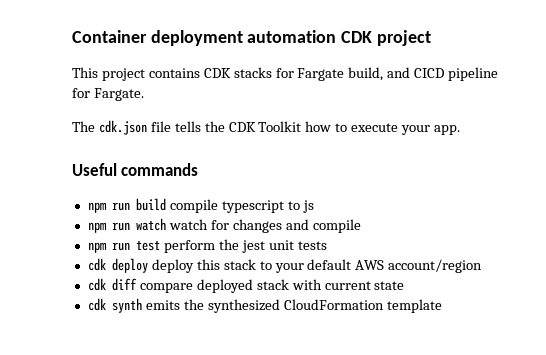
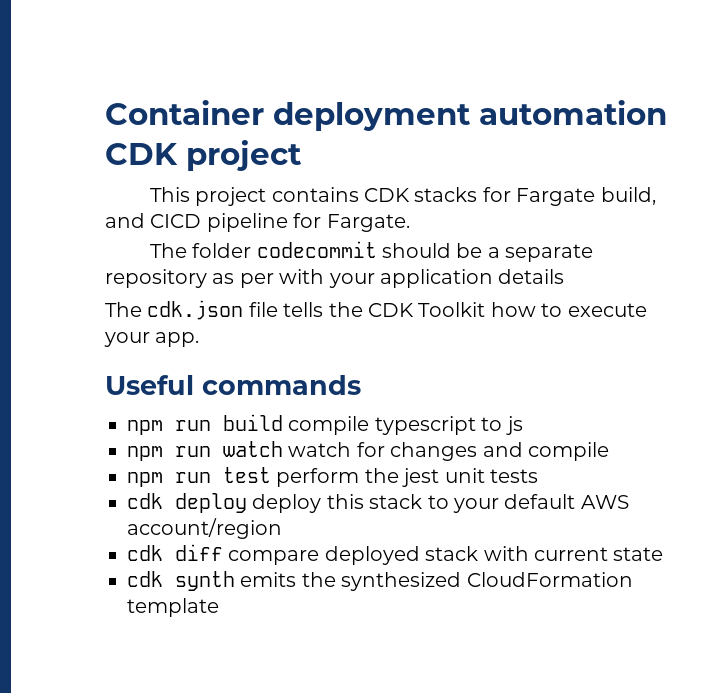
(144, 94) none -> [149,241,594,262] [105,269,565,288] // The folder codecommit should be a separate repository as per with your application details

